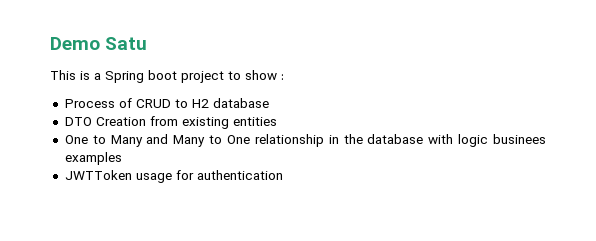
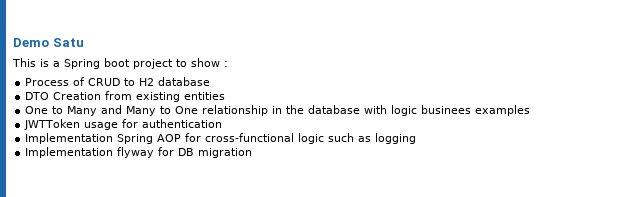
(283, 175) none -> [25,133,417,144] [25,147,253,158] // Implementation Spring AOP for cross-functional logic such as logging // Implementation flyway for DB migration

